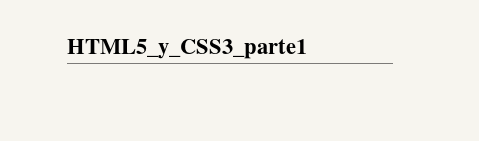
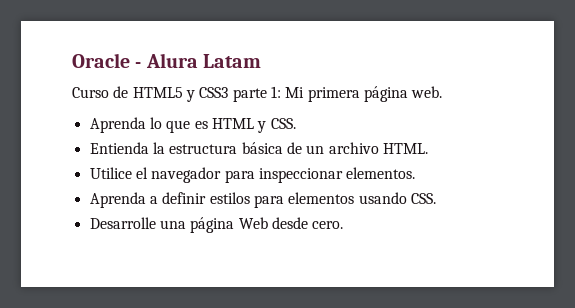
[67,39,307,59] HTML5_y_CSS3_parte1 -> [72,53,262,68] [72,86,443,102] [89,117,296,133] [89,142,428,154] [89,167,416,183] [89,192,436,208] [89,217,344,233] Oracle - Alura Latam // Curso de HTML5 y CSS3 parte 1: Mi primera página web. // Aprenda lo que es HTML y CSS. // Entienda la estructura básica de un archivo HTML. // Utilice el navegador para inspeccionar elementos. // Aprenda a definir estilos para elementos usando CSS. // Desarrolle una página Web desde cero.

